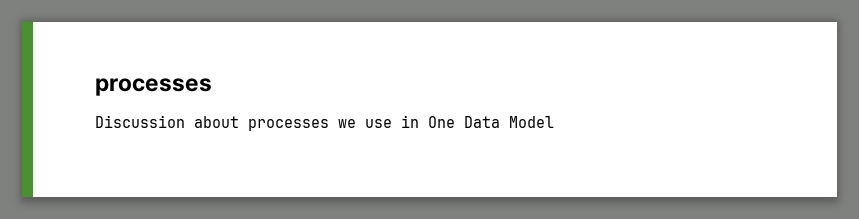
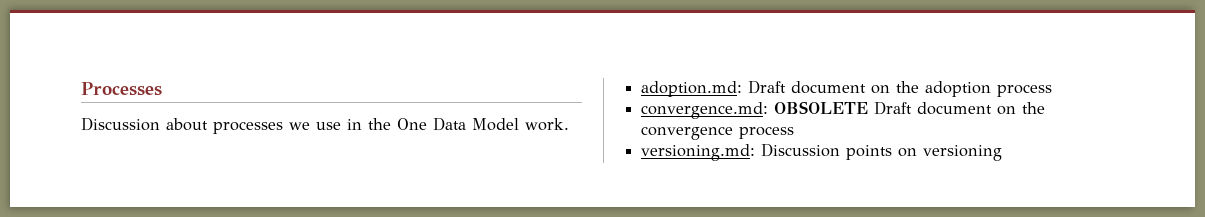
[95,78,212,96] processes -> [81,82,162,96] Processes
(419, 121) none -> [368,118,391,130] the
(554, 122) none -> [525,118,569,131] [641,80,1053,97] [641,101,1046,119] [641,126,795,140] [641,143,1003,161] work. // adoption.md: Draft document on the adoption process // convergence.md: OBSOLETE Draft document on the convergence process // versioning.md: Discussion points on versioning

